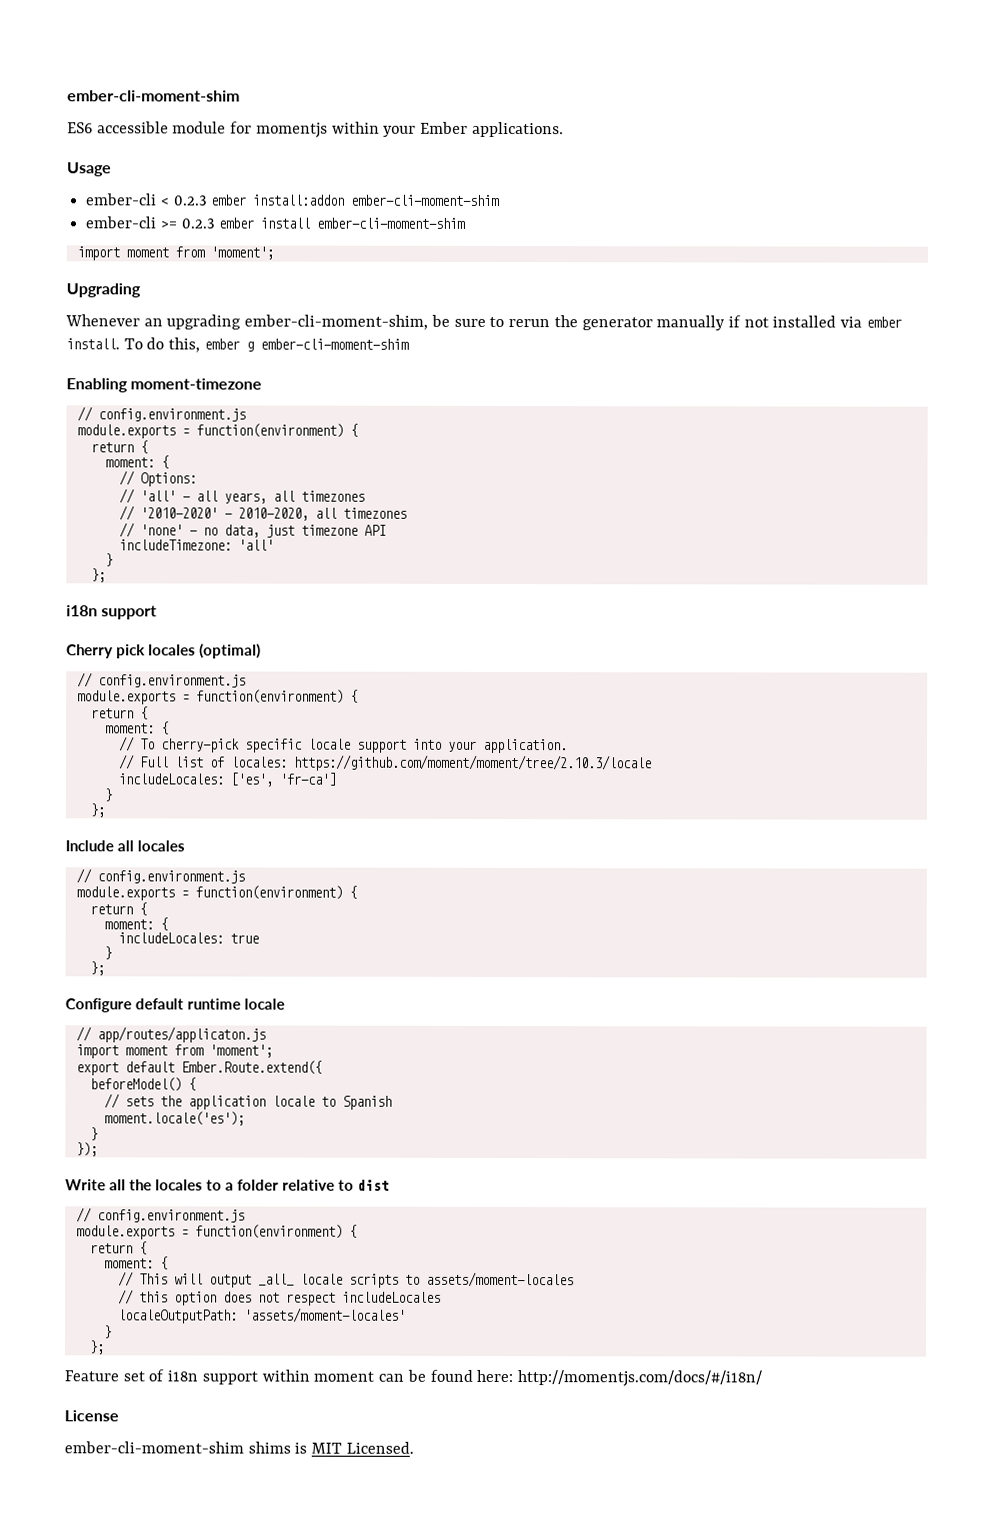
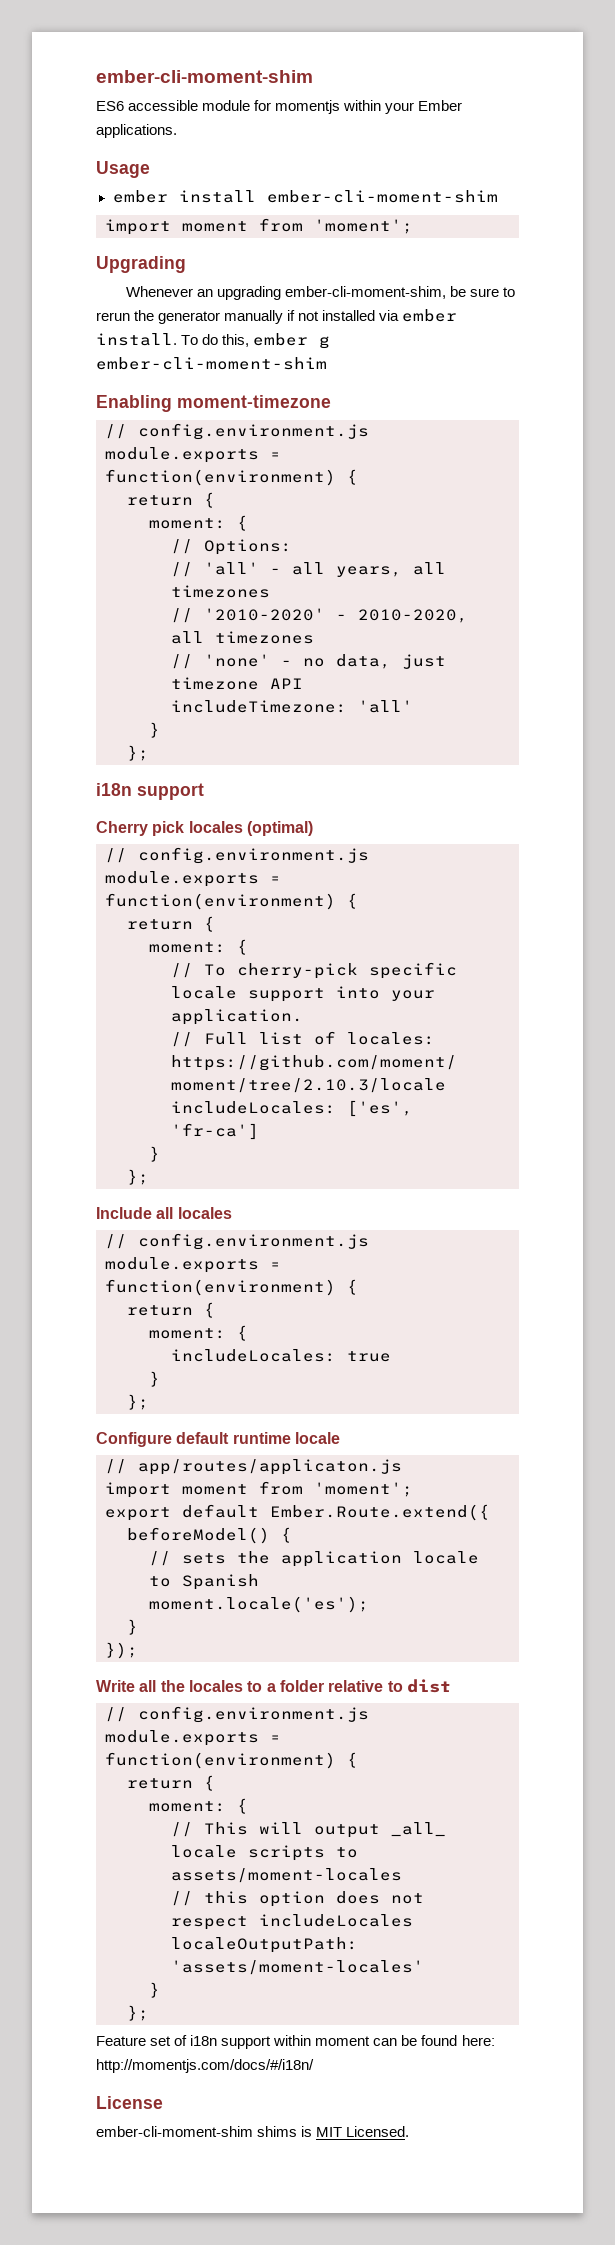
[85,193,501,206] [85,216,215,229] ember-cli < 0.2.3 ember install:addon ember-cli-moment-shim // ember-cli >= 0.2.3 -> (150, 169) none

